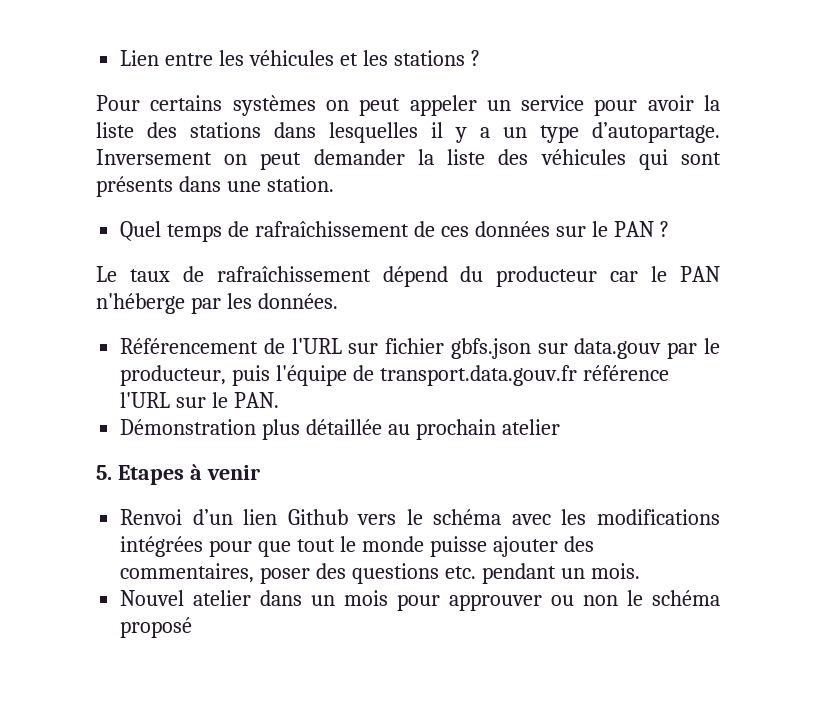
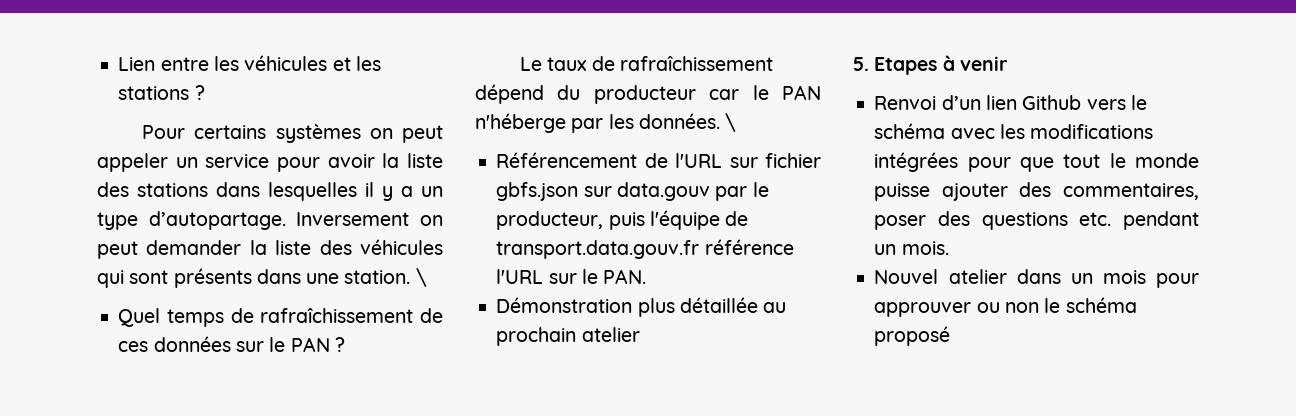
(334, 184) none -> [415,268,427,287] \
(338, 301) none -> [725,113,737,132] \

